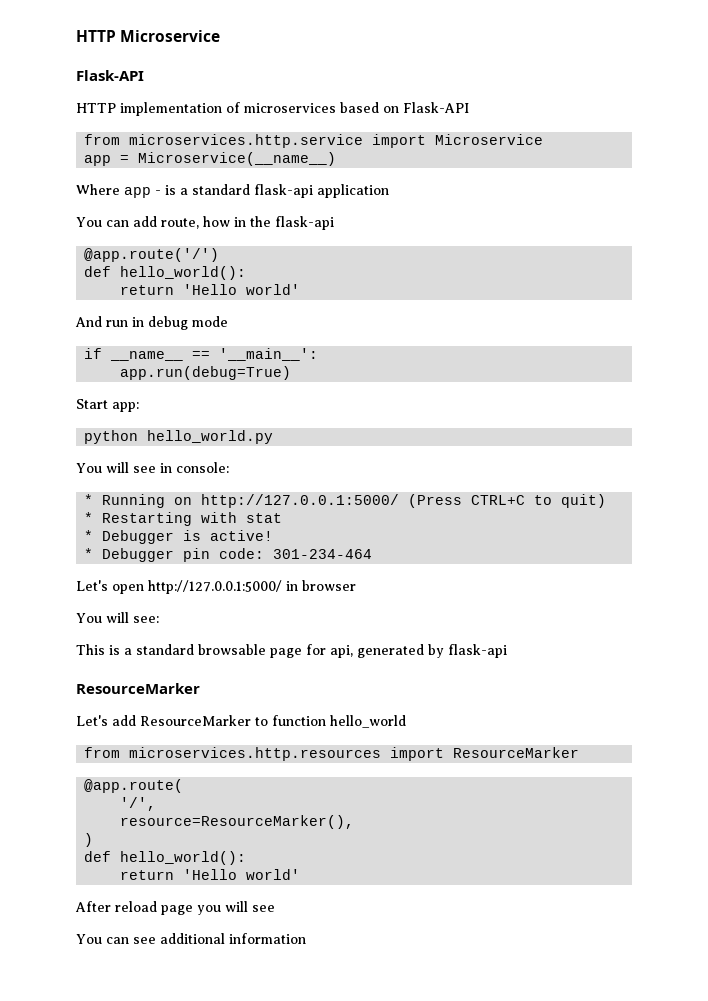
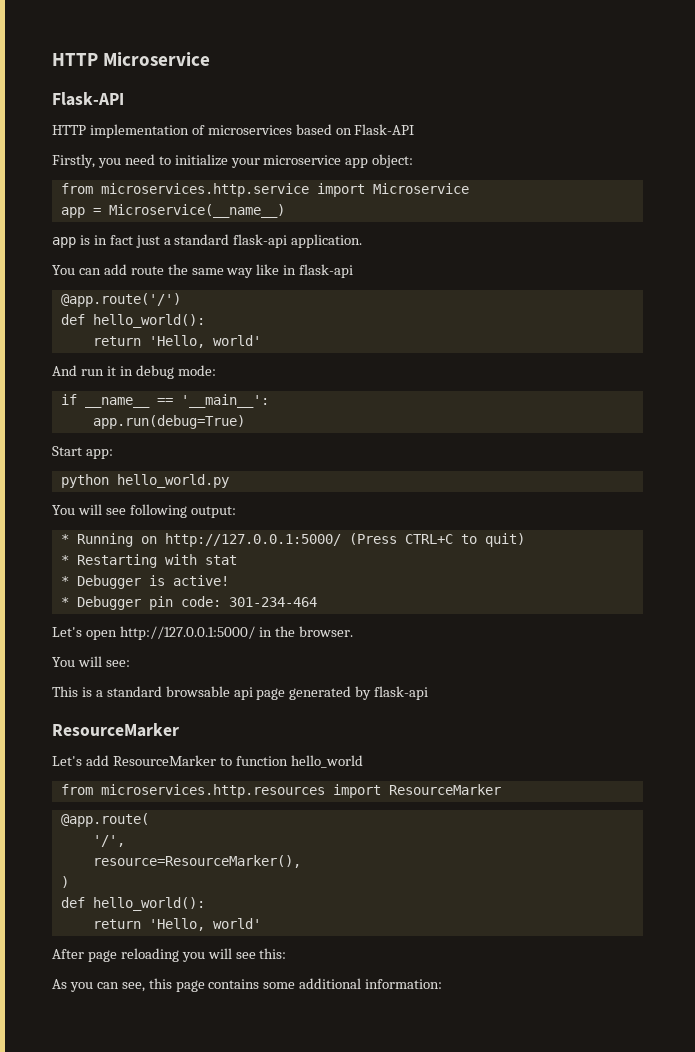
(469, 107) none -> [52,154,414,168] // Firstly, you need to initialize your microservice app object:
[76,184,176,198] Where app - is -> [52,235,160,248] app is in fact just
[317,184,389,198] application -> [291,234,363,248] application.
[161,216,271,229] route, how in the -> [130,264,297,278] route the same way like in
[183,284,238,295] 'Hello -> [148,335,205,348] 'Hello,
(128, 323) none -> [106,366,116,376] it
[192,316,228,327] mode -> [177,365,216,376] mode:
[160,462,229,473] in console: -> [129,504,236,518] following output:
[302,580,356,591] browser -> [274,626,353,637] the browser.
[270,644,353,658] page for api, -> [233,687,286,700] api page
[183,869,238,880] 'Hello -> [148,918,205,931] 'Hello,
[115,901,193,915] reload page -> [87,948,179,962] page reloading
[76,933,306,944] // You can see additional information -> [259,948,287,959] [52,978,443,992] this: // As you can see, this page contains some additional information:

